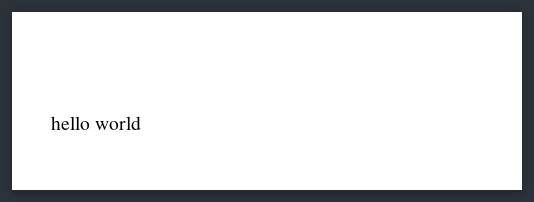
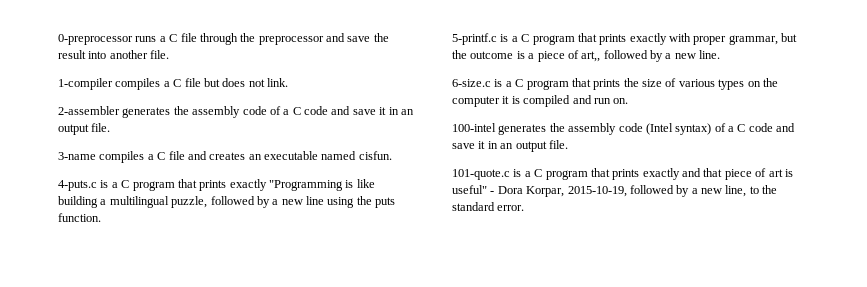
[51,116,142,130] hello world -> [58,33,389,45] [58,50,170,59] [58,78,288,90] [58,106,414,118] [58,123,111,135] [58,151,392,163] [58,179,375,191] [58,196,396,208] [58,213,101,222] [452,33,798,45] [452,50,721,62] [452,78,778,90] [452,95,629,107] [452,123,796,135] [452,140,568,152] [452,168,793,180] [452,185,778,197] [452,202,525,211] 0-preprocessor runs a C file through the preprocessor and save the result into another file. // 1-compiler compiles a C file but does not link. // 2-assembler generates the assembly code of a C code and save it in an output file. // 3-name compiles a C file and creates an executable named cisfun. // 4-puts.c is a C program that prints exactly "Programming is like building a multilingual puzzle, followed by a new line using the puts function. // 5-printf.c is a C program that prints exactly with proper grammar, but the outcome is a piece of art,, followed by a new line. // 6-size.c is a C program that prints the size of various types on the computer it is compiled and run on. // 100-intel generates the assembly code (Intel syntax) of a C code and save it in an output file. // 101-quote.c is a C program that prints exactly and that piece of art is useful" - Dora Korpar, 2015-10-19, followed by a new line, to the standard error.

